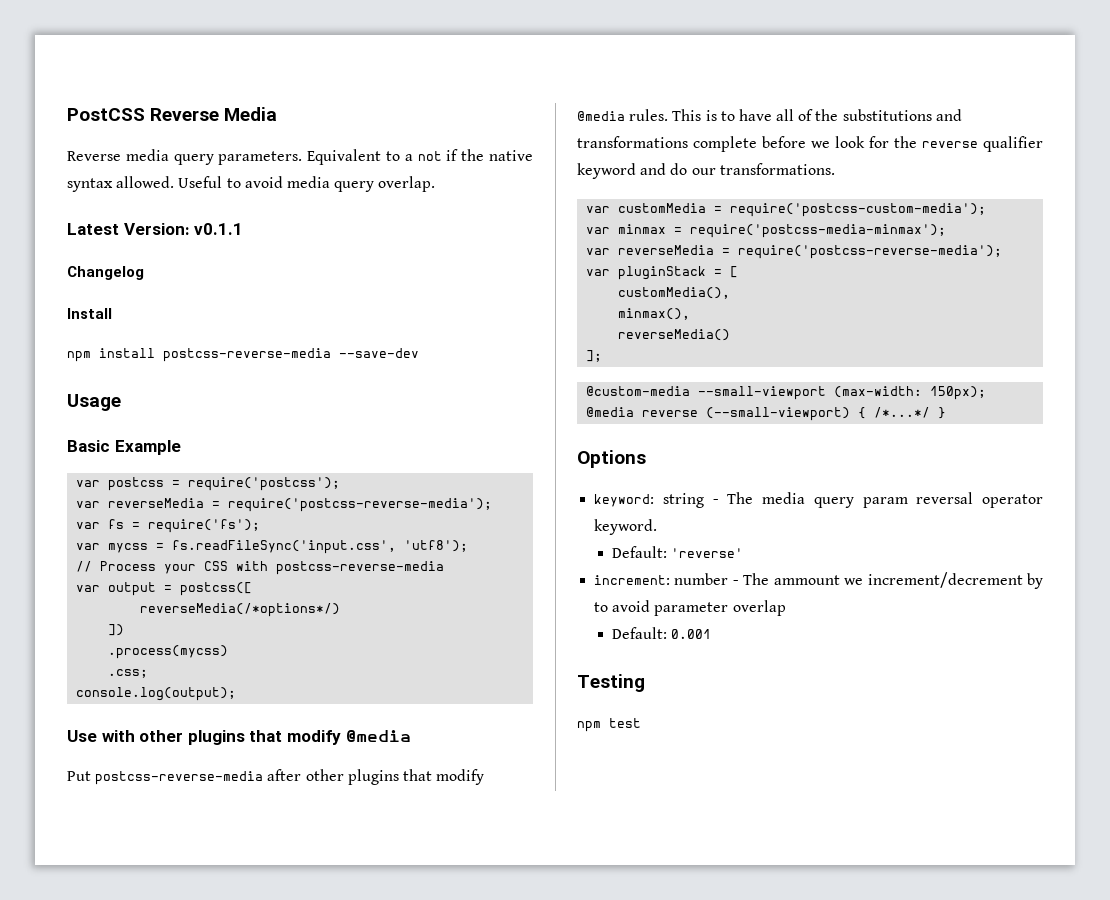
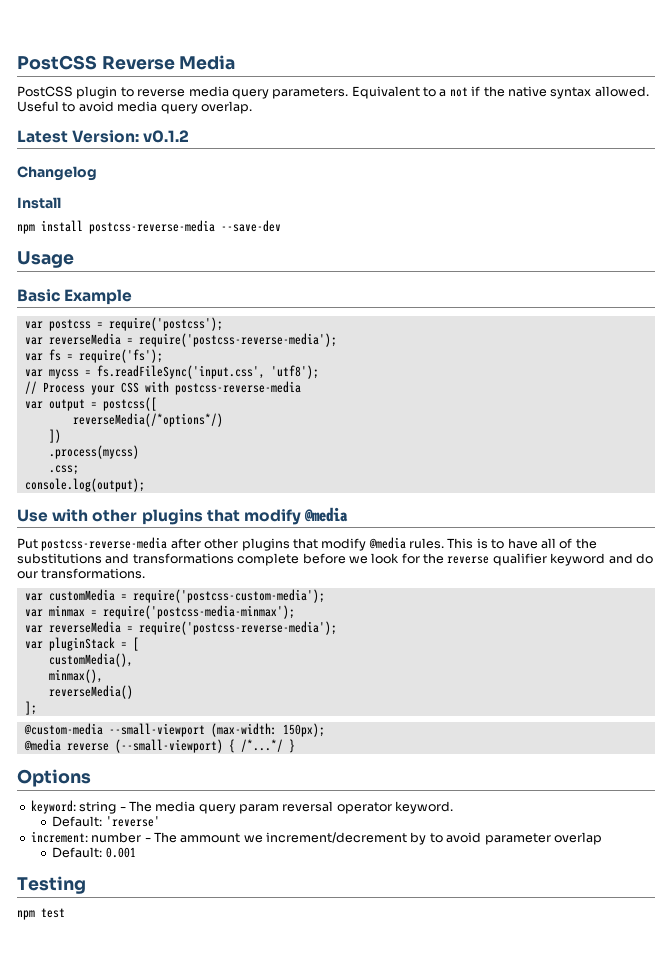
[67,151,121,161] Reverse -> [17,86,186,99] PostCSS plugin to reverse
[194,223,244,235] v0.1.1 -> [143,130,190,143] v0.1.2

